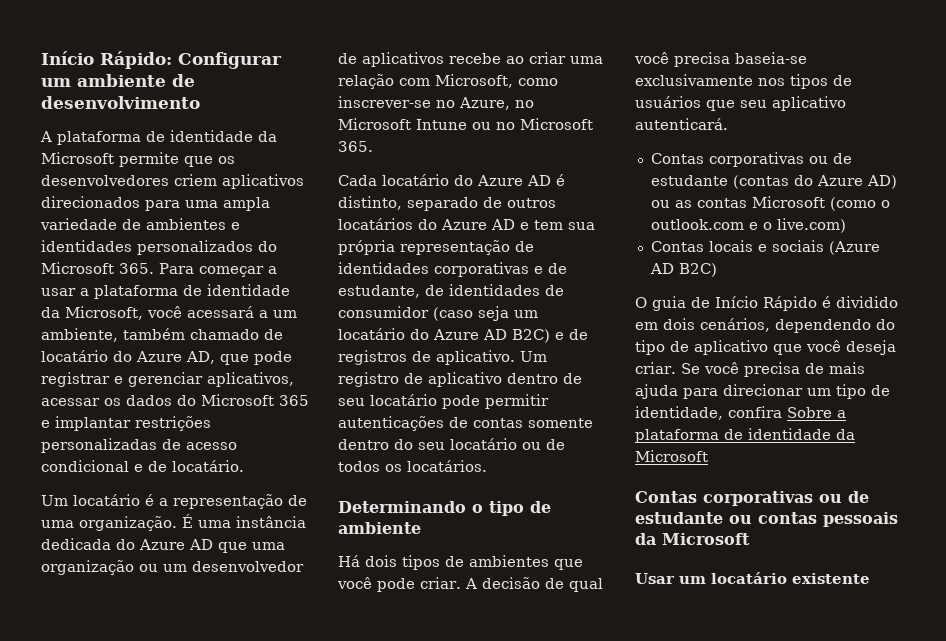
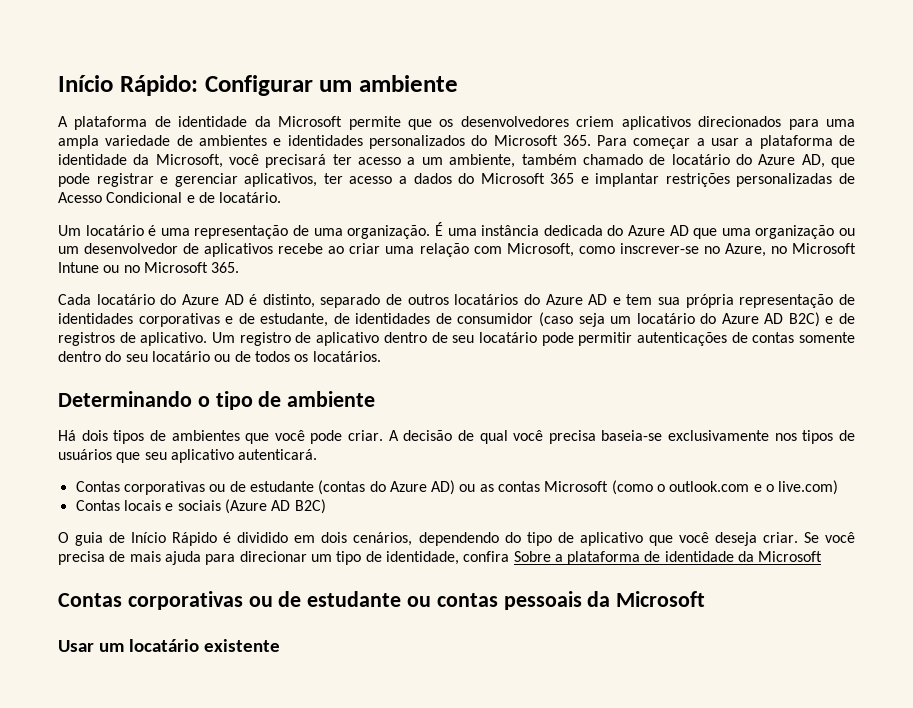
[172,74,195,87] [41,96,200,109] de desenvolvimento -> (458, 83) none
[187,306,254,318] acessará -> [265,154,402,168] precisará ter acesso
[41,398,121,406] acessar os -> [323,173,407,184] ter acesso a
[186,442,237,450] [41,460,129,472] acesso condicional -> [58,192,183,203] Acesso Condicional
[159,498,168,506] a -> [160,228,190,236] uma

